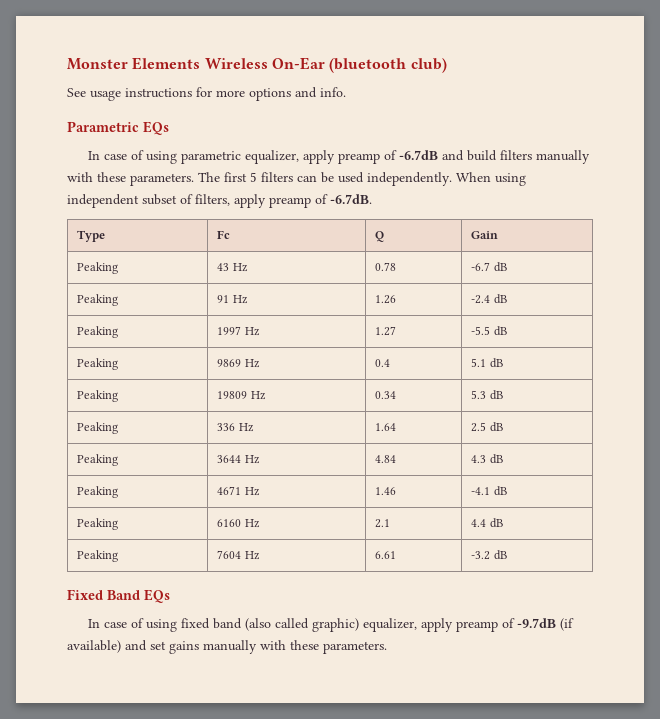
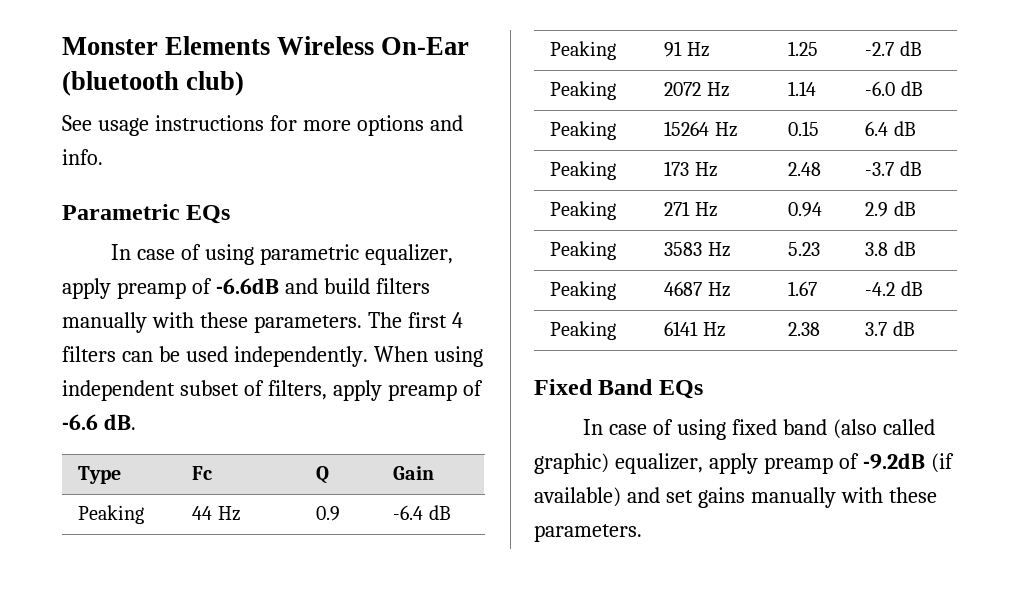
[399,150,439,160] -6.7dB -> [215,278,279,294] -6.6dB
[250,172,257,182] 5 -> [451,312,463,328] 4
[330,194,372,204] -6.7dB. -> [62,414,136,430] -6.6 dB.
[217,263,248,272] [375,262,397,271] [471,262,491,271] 43 Hz | 0.78 | -6.7 -> [192,506,241,521] [316,506,341,521] [393,505,424,520] 44 Hz | 0.9 | -6.4
[375,295,397,304] [471,294,507,304] [77,326,119,338] [217,326,260,336] [375,326,397,336] [471,326,507,336] [77,358,119,370] [217,359,260,368] [375,359,391,367] [471,358,503,368] [77,390,119,402] [217,391,266,400] [375,391,397,399] [471,390,503,400] [77,422,119,434] [217,423,254,432] [375,423,397,431] [471,422,503,432] [77,454,119,466] [217,455,260,464] [375,455,397,463] [471,454,503,464] [77,486,119,498] [217,486,260,496] [375,487,397,495] [471,486,507,496] [77,518,119,530] [217,519,260,528] [375,519,391,528] [471,518,503,528] [77,550,119,562] [217,550,260,560] [375,551,397,559] [471,551,491,560] 1.26 | -2.4 dB // Peaking | 1997 Hz | 1.27 | -5.5 dB // Peaking | 9869 Hz | 0.4 | 5.1 dB // Peaking | 19809 Hz | 0.34 | 5.3 dB // Peaking | 336 Hz | 1.64 | 2.5 dB // Peaking | 3644 Hz | 4.84 | 4.3 dB // Peaking | 4671 Hz | 1.46 | -4.1 dB // Peaking | 6160 Hz | 2.1 | 4.4 dB // Peaking | 7604 Hz | 6.61 | -3.2 -> [788,41,819,56] [865,41,922,56] [550,81,617,100] [664,82,730,97] [788,81,817,96] [865,81,923,96] [550,121,617,140] [664,121,738,137] [788,121,820,136] [865,121,916,136] [550,161,617,180] [664,161,718,177] [788,162,822,176] [865,161,922,176] [550,201,617,220] [664,201,718,217] [788,202,823,217] [865,201,916,217] [550,241,617,260] [664,242,731,257] [788,242,821,256] [865,241,916,256] [550,281,617,300] [664,281,731,297] [788,281,818,296] [865,281,923,296] [550,321,617,340] [664,321,726,337] [788,322,821,336] [865,322,888,336] 1.25 | -2.7 dB // Peaking | 2072 Hz | 1.14 | -6.0 dB // Peaking | 15264 Hz | 0.15 | 6.4 dB // Peaking | 173 Hz | 2.48 | -3.7 dB // Peaking | 271 Hz | 0.94 | 2.9 dB // Peaking | 3583 Hz | 5.23 | 3.8 dB // Peaking | 4687 Hz | 1.67 | -4.2 dB // Peaking | 6141 Hz | 2.38 | 3.7
[517,618,557,628] -9.7dB -> [862,453,925,469] -9.2dB

